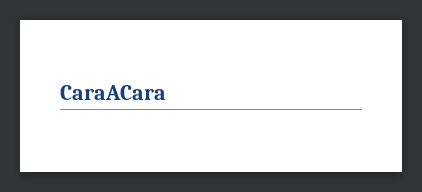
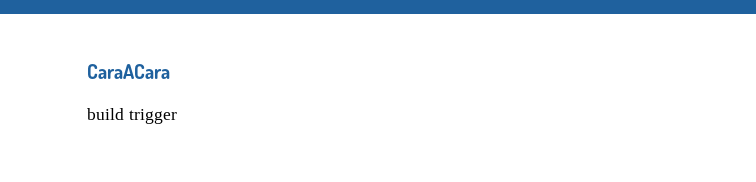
(166, 92) none -> [87,108,177,124] // build trigger

